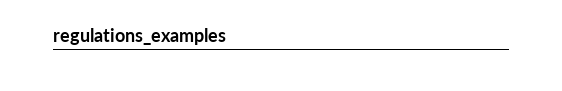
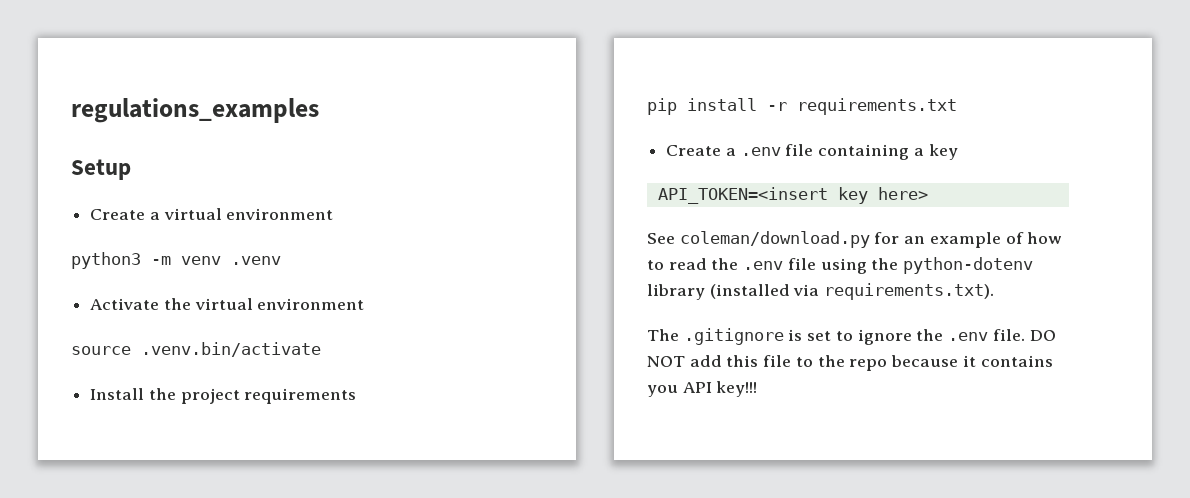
(226, 36) none -> [71,159,131,180] [90,208,334,220] [71,252,281,269] [90,298,365,310] [71,342,321,357] [90,388,357,404] [647,98,957,115] [666,144,958,160] [657,187,928,204] [647,231,1063,248] [647,257,1034,274] [647,283,995,300] [647,328,1056,345] [647,355,1053,371] [647,381,758,397] // Setup // Create a virtual environment // python3 -m venv .venv // Activate the virtual environment // source .venv.bin/activate // Install the project requirements // pip install -r requirements.txt // Create a .env file containing a key // API_TOKEN=<insert key here> // See coleman/download.py for an example of how to read the .env file using the python-dotenv library (installed via requirements.txt). // The .gitignore is set to ignore the .env file. DO NOT add this file to the repo because it contains you API key!!!

